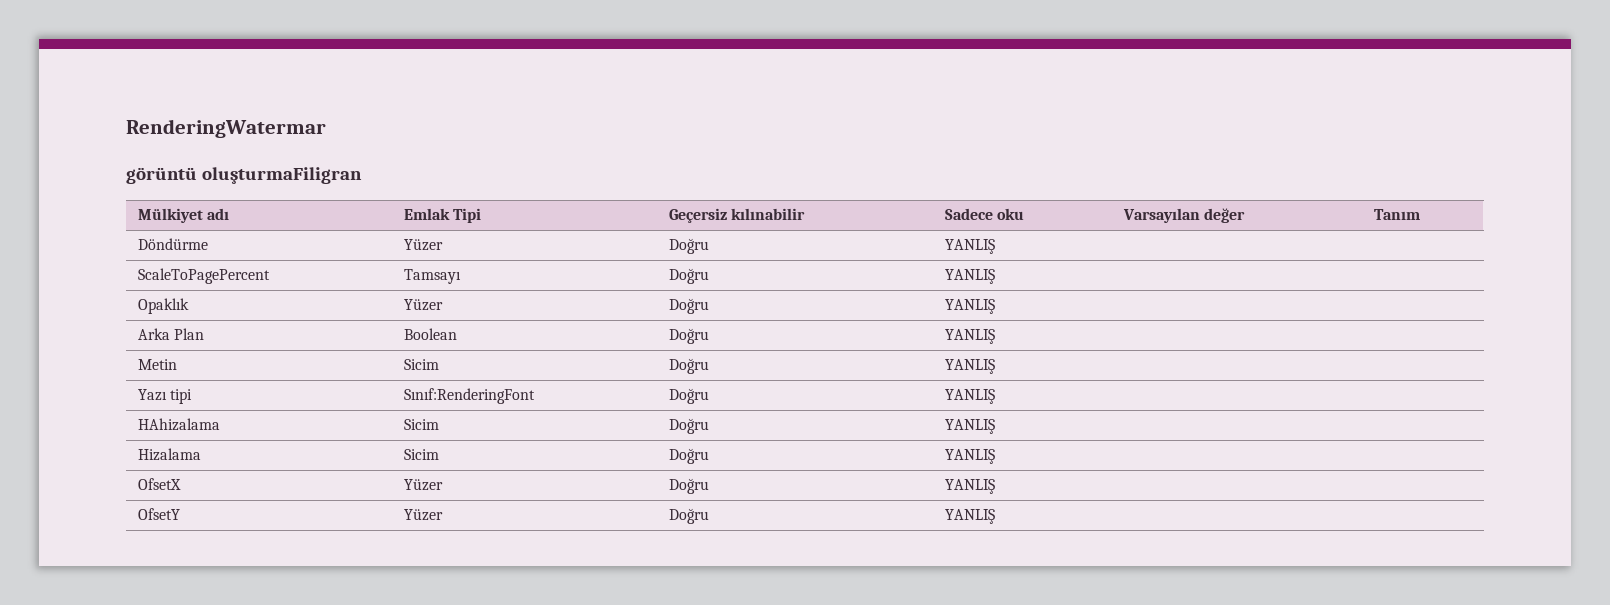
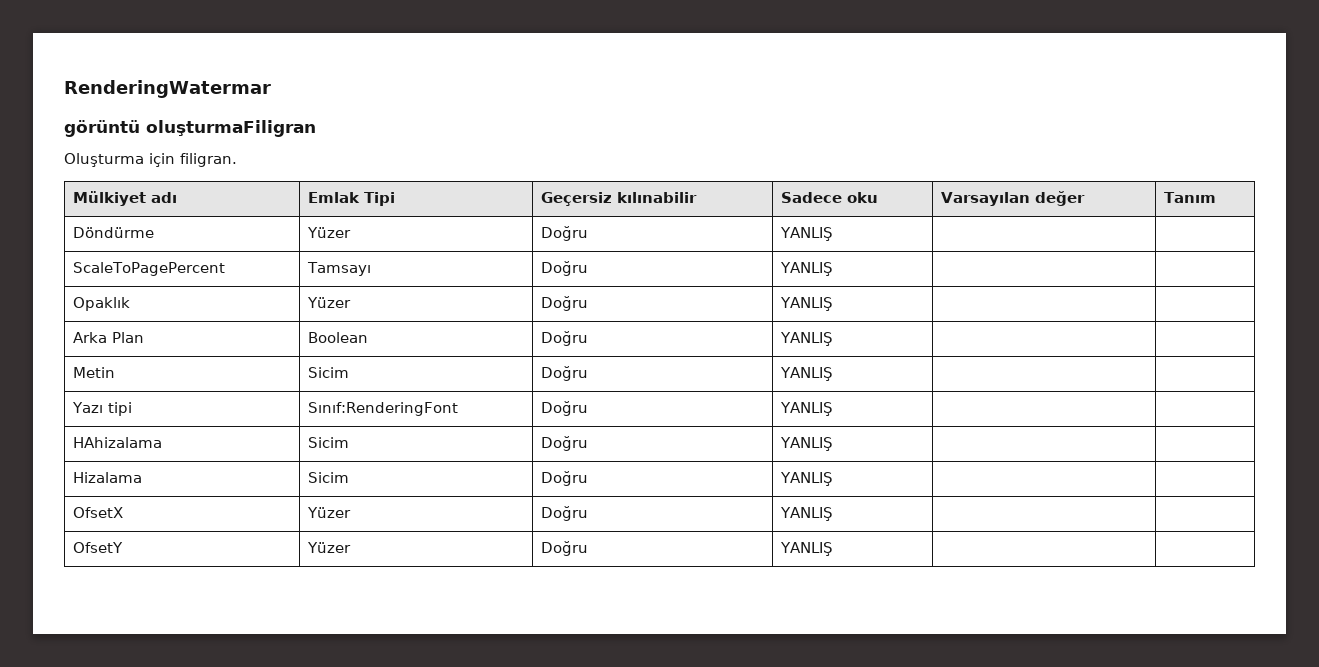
(362, 175) none -> [64,153,237,167] // Oluşturma için filigran.

